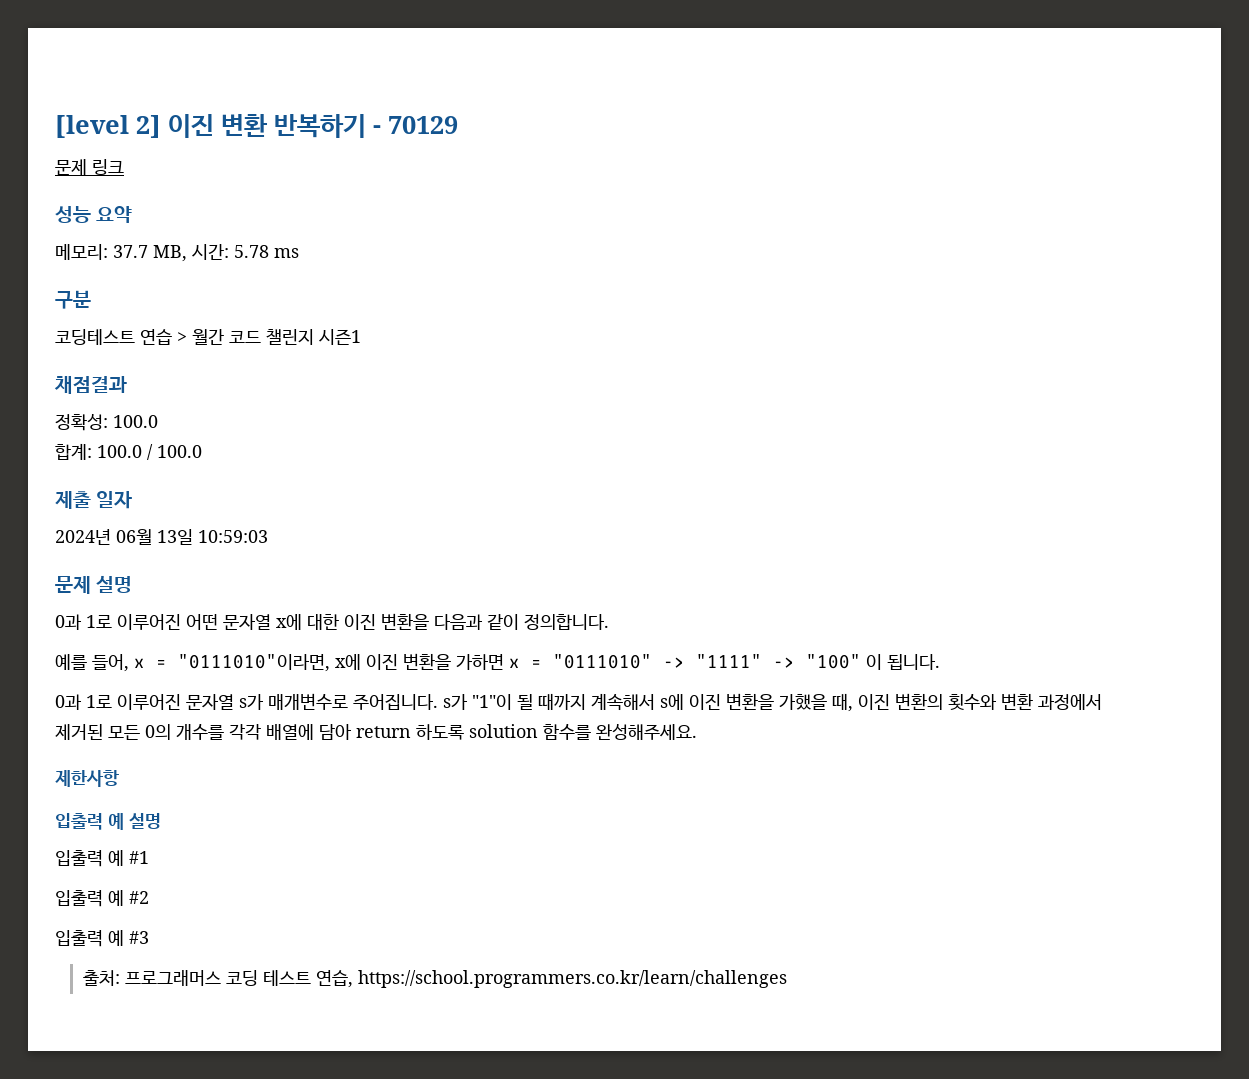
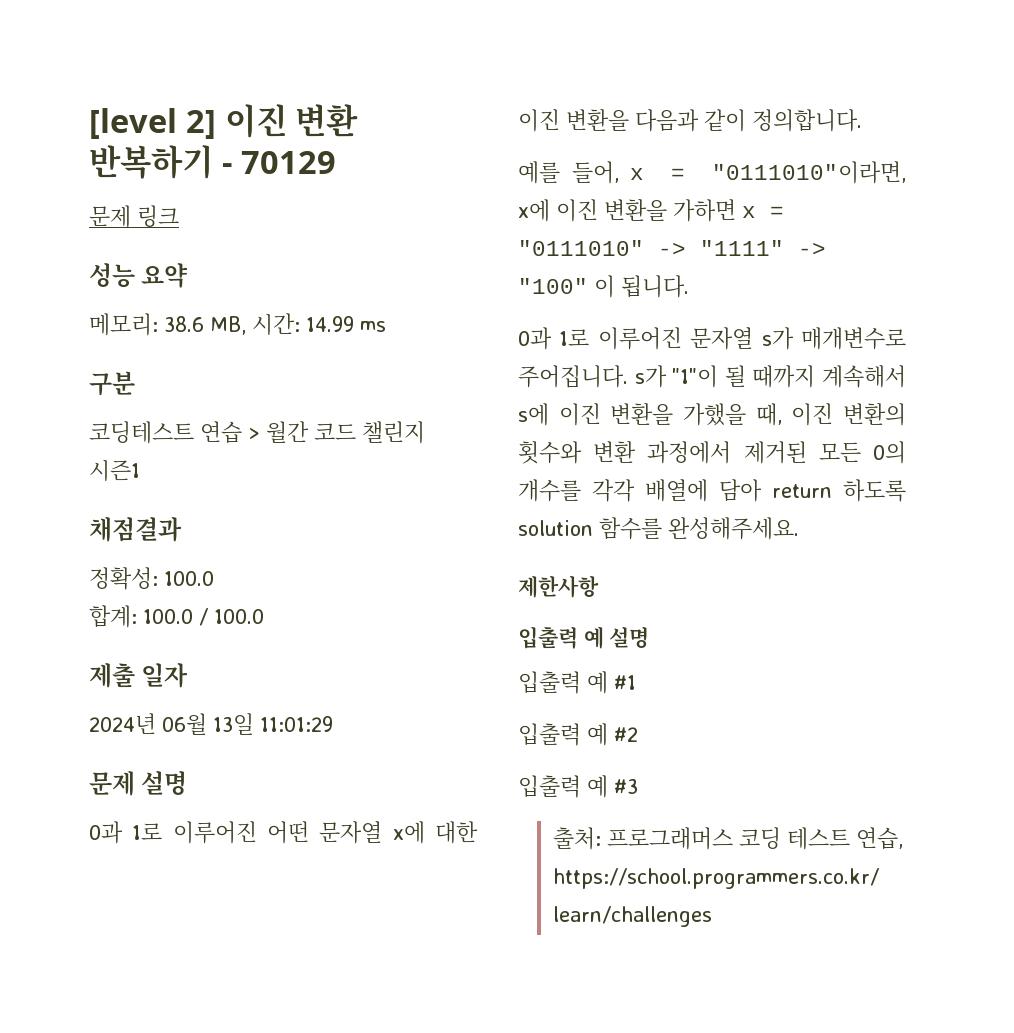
[113,245,148,258] 37.7 -> [164,316,204,332] 38.6
[234,245,269,258] 5.78 -> [306,316,354,332] 14.99
[198,530,268,543] 10:59:03 -> [260,716,333,732] 11:01:29

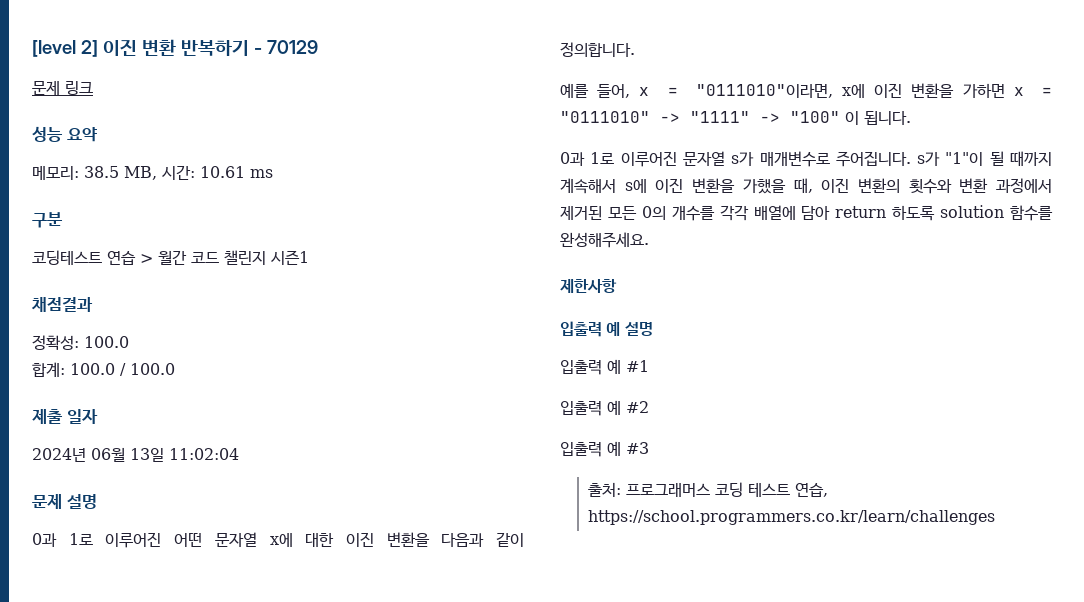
[164,316,204,332] 38.6 -> [84,166,119,178] 38.5
[306,316,354,332] 14.99 -> [200,166,245,178] 10.61
[260,716,333,732] 11:01:29 -> [169,448,239,460] 11:02:04

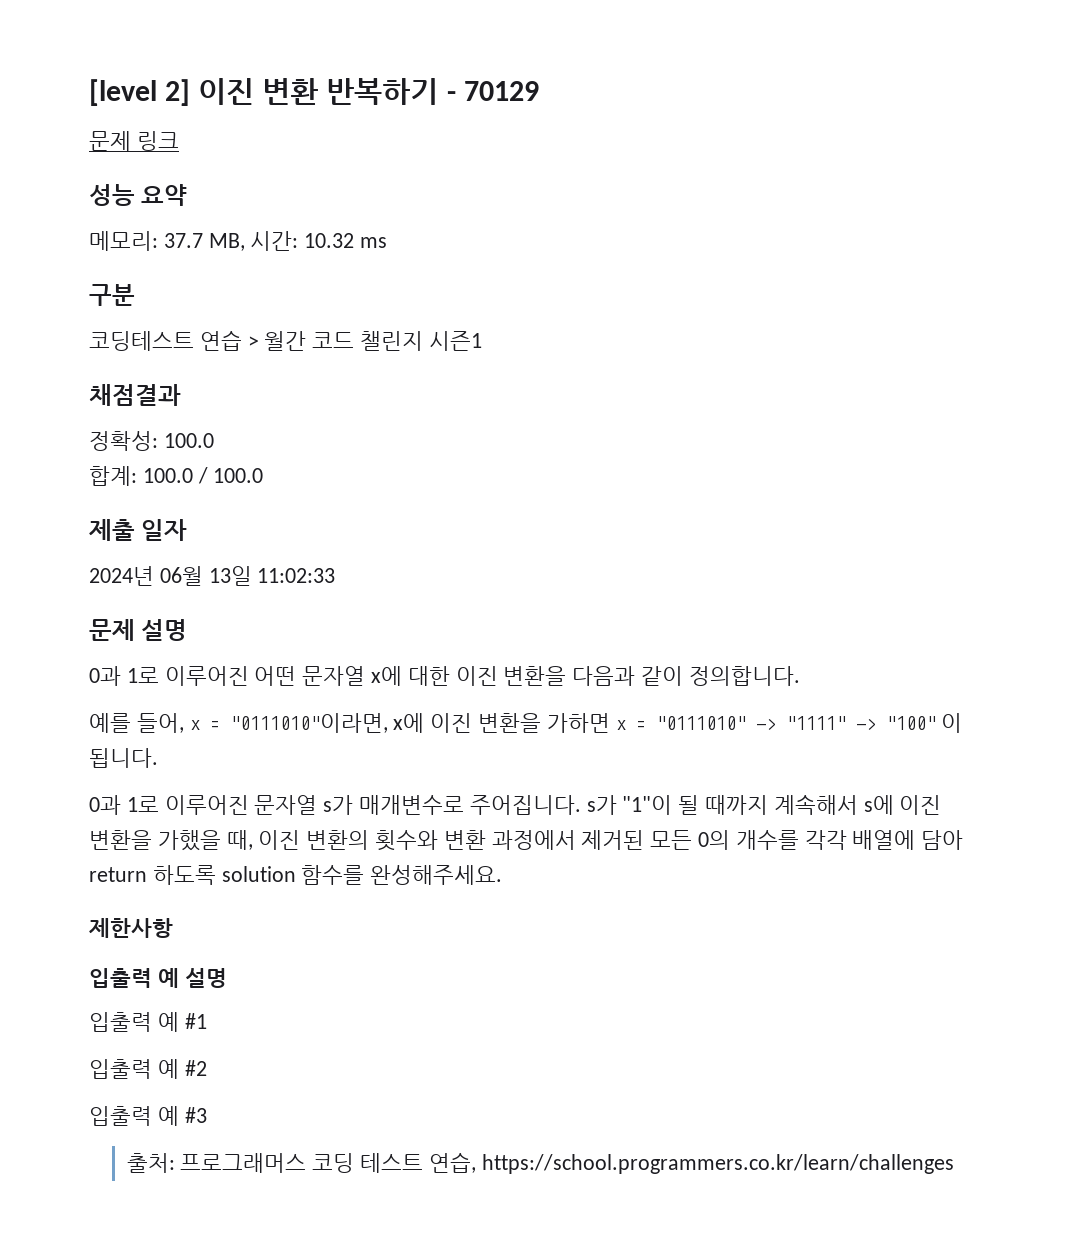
[84,166,119,178] 38.5 -> [163,233,203,248] 37.7
[200,166,245,178] 10.61 -> [304,233,355,248] 10.32
[169,448,239,460] 11:02:04 -> [257,568,336,583] 11:02:33

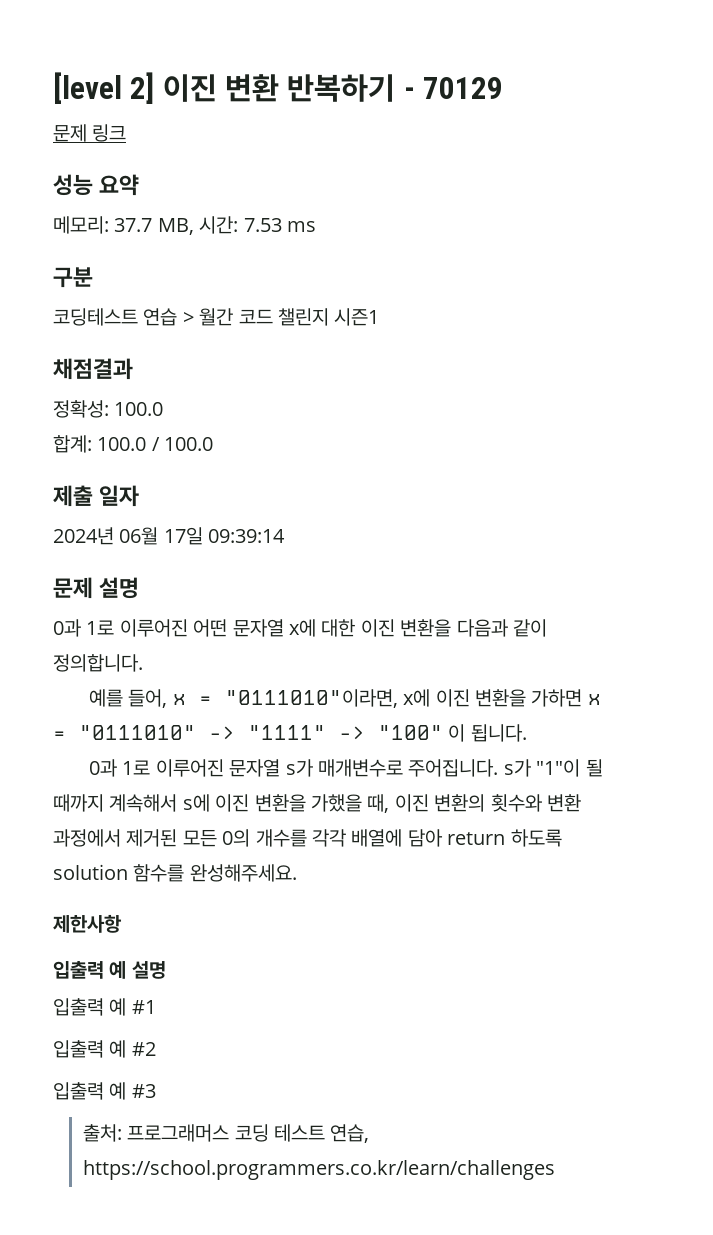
[304,233,355,248] 10.32 -> [243,218,282,232] 7.53
[208,566,336,586] 13일 11:02:33 -> [163,527,286,545] 17일 09:39:14

